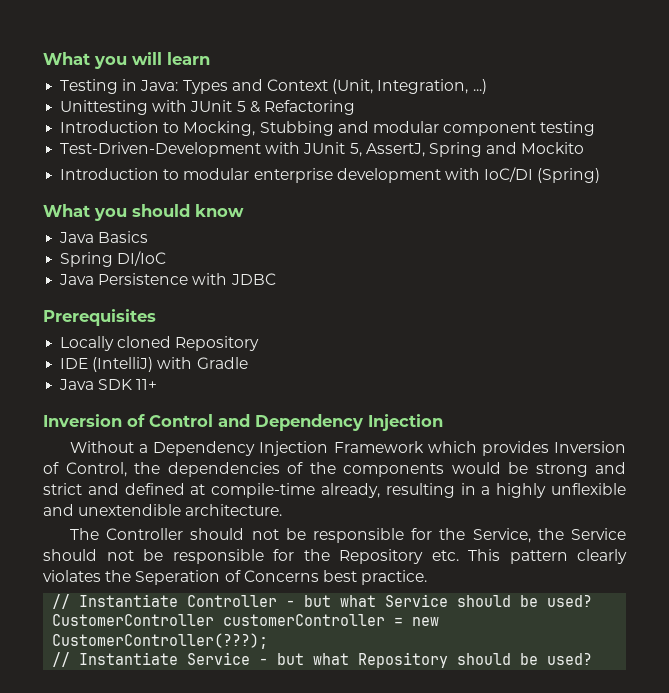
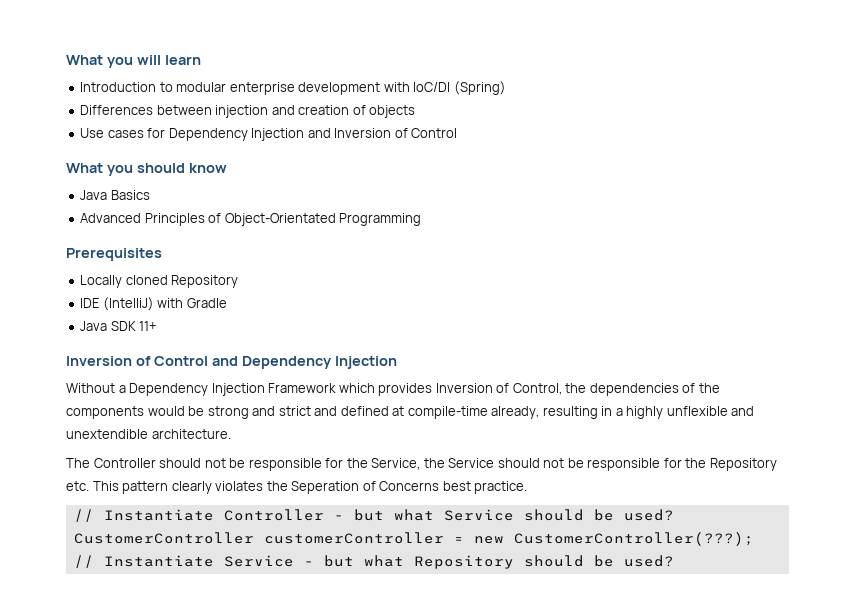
[60,79,487,94] [60,100,355,115] [60,121,596,136] [60,142,585,157] // Testing in Java: Types and Context (Unit, Integration, ...) // Unittesting with JUnit 5 & Refactoring // Introduction to Mocking, Stubbing and modular component testing // Test-Driven-Development with JUnit 5, AssertJ, Spring and Mockito -> (201, 60) none
(601, 175) none -> [80,105,416,118] [80,128,458,141] // Differences between injection and creation of objects // Use cases for Dependency Injection and Inversion of Control
[60,251,167,267] [59,273,276,285] Spring DI/IoC // Java Persistence with JDBC -> [80,213,422,226] Advanced Principles of Object-Orientated Programming

